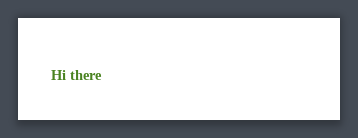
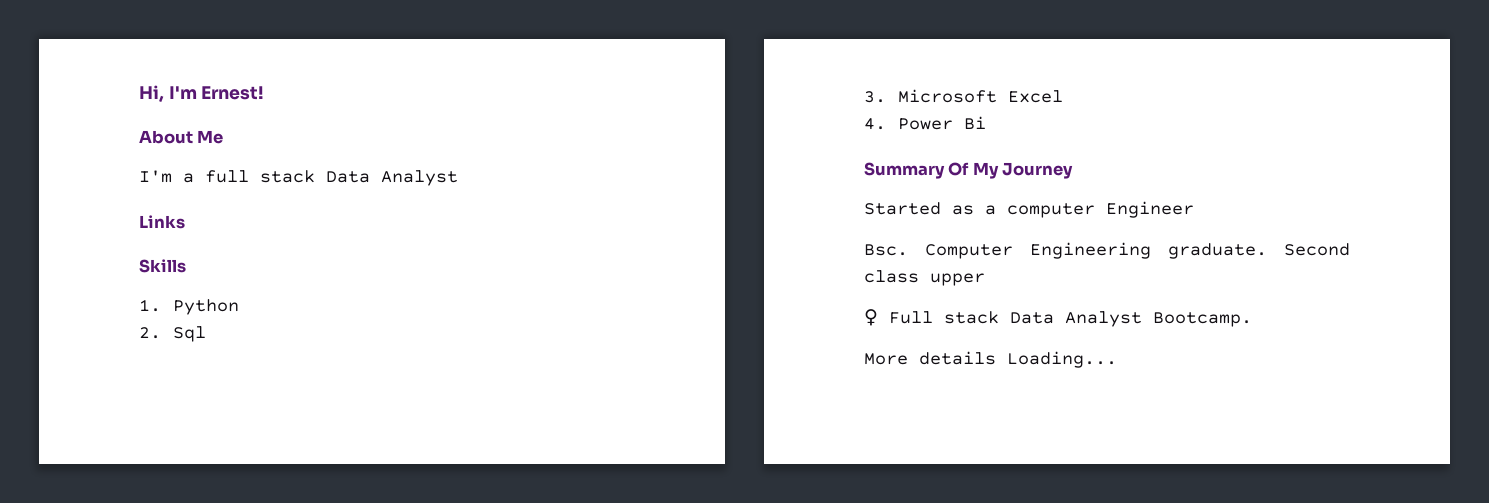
[51,70,102,80] Hi there -> [139,85,265,102] [139,130,224,144] [139,170,458,186] [139,215,185,229] [139,259,186,273] [139,299,240,315] [139,326,207,342] [864,89,1064,103] [864,116,987,130] [864,162,1074,179] [864,201,1194,218] [864,242,1350,259] [864,270,985,286] [864,309,1252,327] [864,351,1117,368] Hi, I'm Ernest! // About Me // I'm a full stack Data Analyst // Links // Skills // 1. Python // 2. Sql // 3. Microsoft Excel // 4. Power Bi // Summary Of My Journey // Started as a computer Engineer // Bsc. Computer Engineering graduate. Second class upper // ♀ Full stack Data Analyst Bootcamp. // More details Loading...

